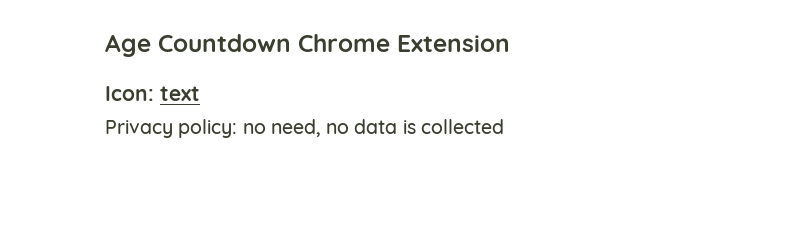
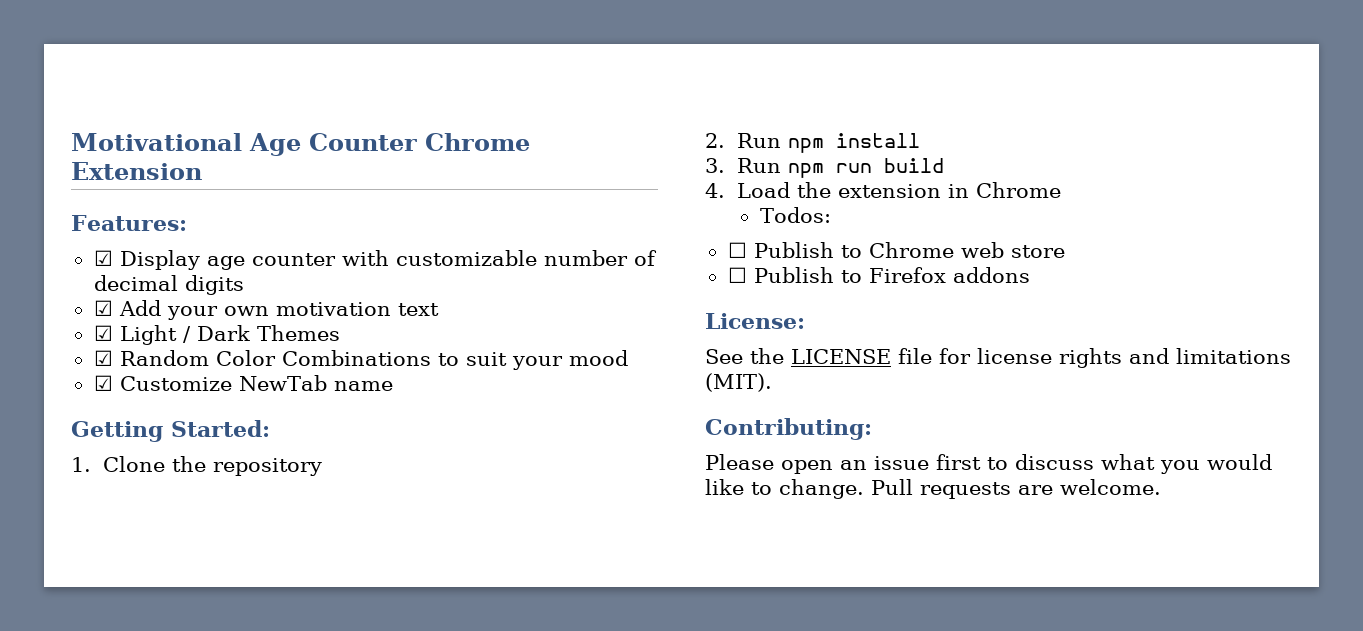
[105,34,291,57] Age Countdown -> [71,133,417,156] Motivational Age Counter
[105,86,200,101] [105,119,504,138] Icon: text // Privacy policy: no need, no data is collected -> [71,215,187,231] [93,250,657,270] [93,275,244,295] [93,300,439,320] [93,325,340,345] [93,350,628,370] [93,375,393,391] [71,420,270,442] [71,456,322,476] [705,133,920,153] [705,158,944,178] [705,182,1061,198] [759,207,831,223] [727,242,1065,258] [727,267,1030,283] [705,313,805,329] [705,348,1291,368] [705,373,772,392] [705,418,872,440] [705,454,1272,474] [705,479,1161,499] Features: // ☑ Display age counter with customizable number of decimal digits // ☑ Add your own motivation text // ☑ Light / Dark Themes // ☑ Random Color Combinations to suit your mood // ☑ Customize NewTab name // Getting Started: // 1. Clone the repository // 2. Run npm install // 3. Run npm run build // 4. Load the extension in Chrome // Todos: // ☐ Publish to Chrome web store // ☐ Publish to Firefox addons // License: // See the LICENSE file for license rights and limitations (MIT). // Contributing: // Please open an issue first to discuss what you would like to change. Pull requests are welcome.

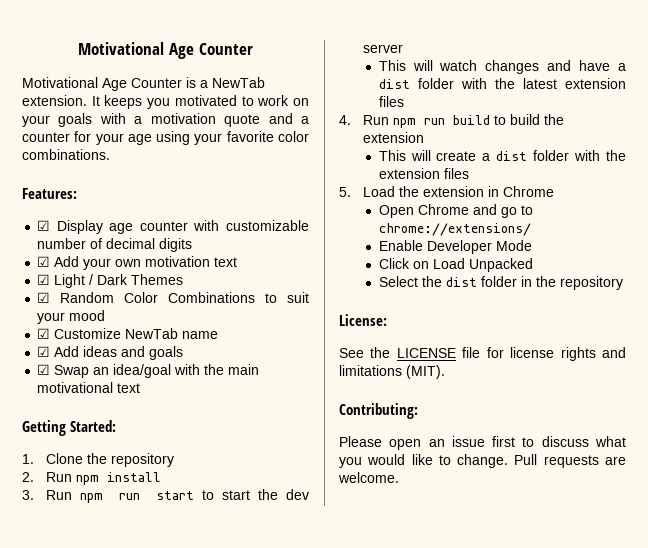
[71,133,530,156] [71,162,202,180] Motivational Age Counter Chrome Extension -> [78,42,253,59] [22,77,265,91] [22,95,309,109] [22,113,309,127] [22,131,309,145] [22,149,110,160] Motivational Age Counter // Motivational Age Counter is a NewTab extension. It keeps you motivated to work on your goals with a motivation quote and a counter for your age using your favorite color combinations.
(393, 386) none -> [37,346,184,360] [37,364,260,378] [37,382,141,393] // ☑ Add ideas and goals // ☑ Swap an idea/goal with the main motivational text
[883,158,944,173] [705,183,725,198] build // 4. -> [156,489,310,500] [363,44,404,53] [378,60,626,74] [378,78,626,89] [378,96,404,107] [339,114,565,128] [363,132,425,143] [378,150,626,161] [378,168,469,179] [339,187,351,197] start to start the dev server // This will watch changes and have a dist folder with the latest extension files // 4. Run npm run build to build the extension // This will create a dist folder with the extension files // 5.
[759,207,831,223] [727,242,1065,258] [727,267,1030,283] Todos: // ☐ Publish to Chrome web store // ☐ Publish to Firefox addons -> [378,204,533,218] [378,223,531,236] [378,240,532,254] [378,258,533,272] [378,276,623,290] Open Chrome and go to chrome://extensions/ // Enable Developer Mode // Click on Load Unpacked // Select the dist folder in the repository

